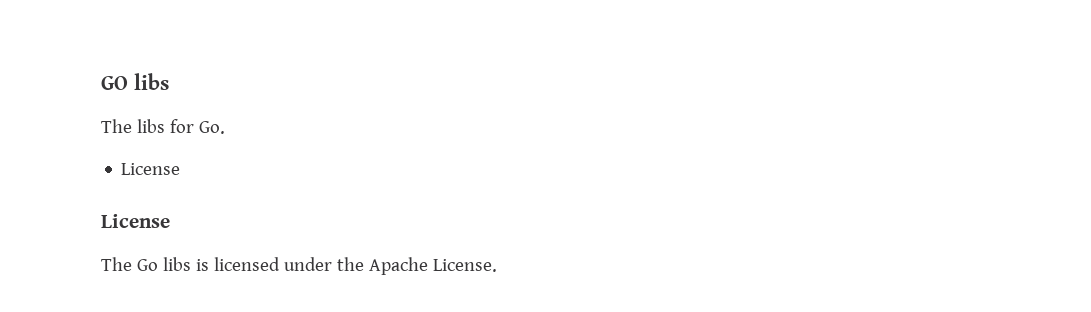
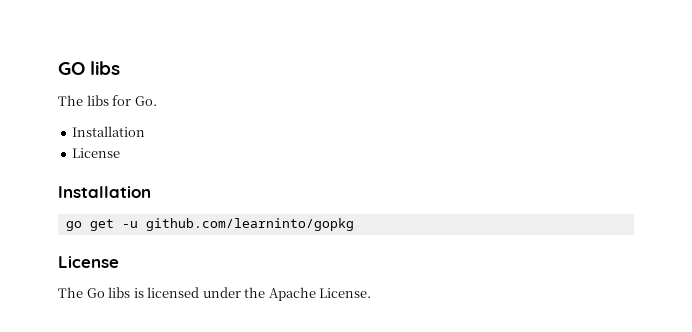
[121,163,181,175] // License -> [72,126,146,137] [72,148,121,158] [58,186,151,198] [65,218,354,231] // Installation // License // Installation // go get -u github.com/learninto/gopkg

